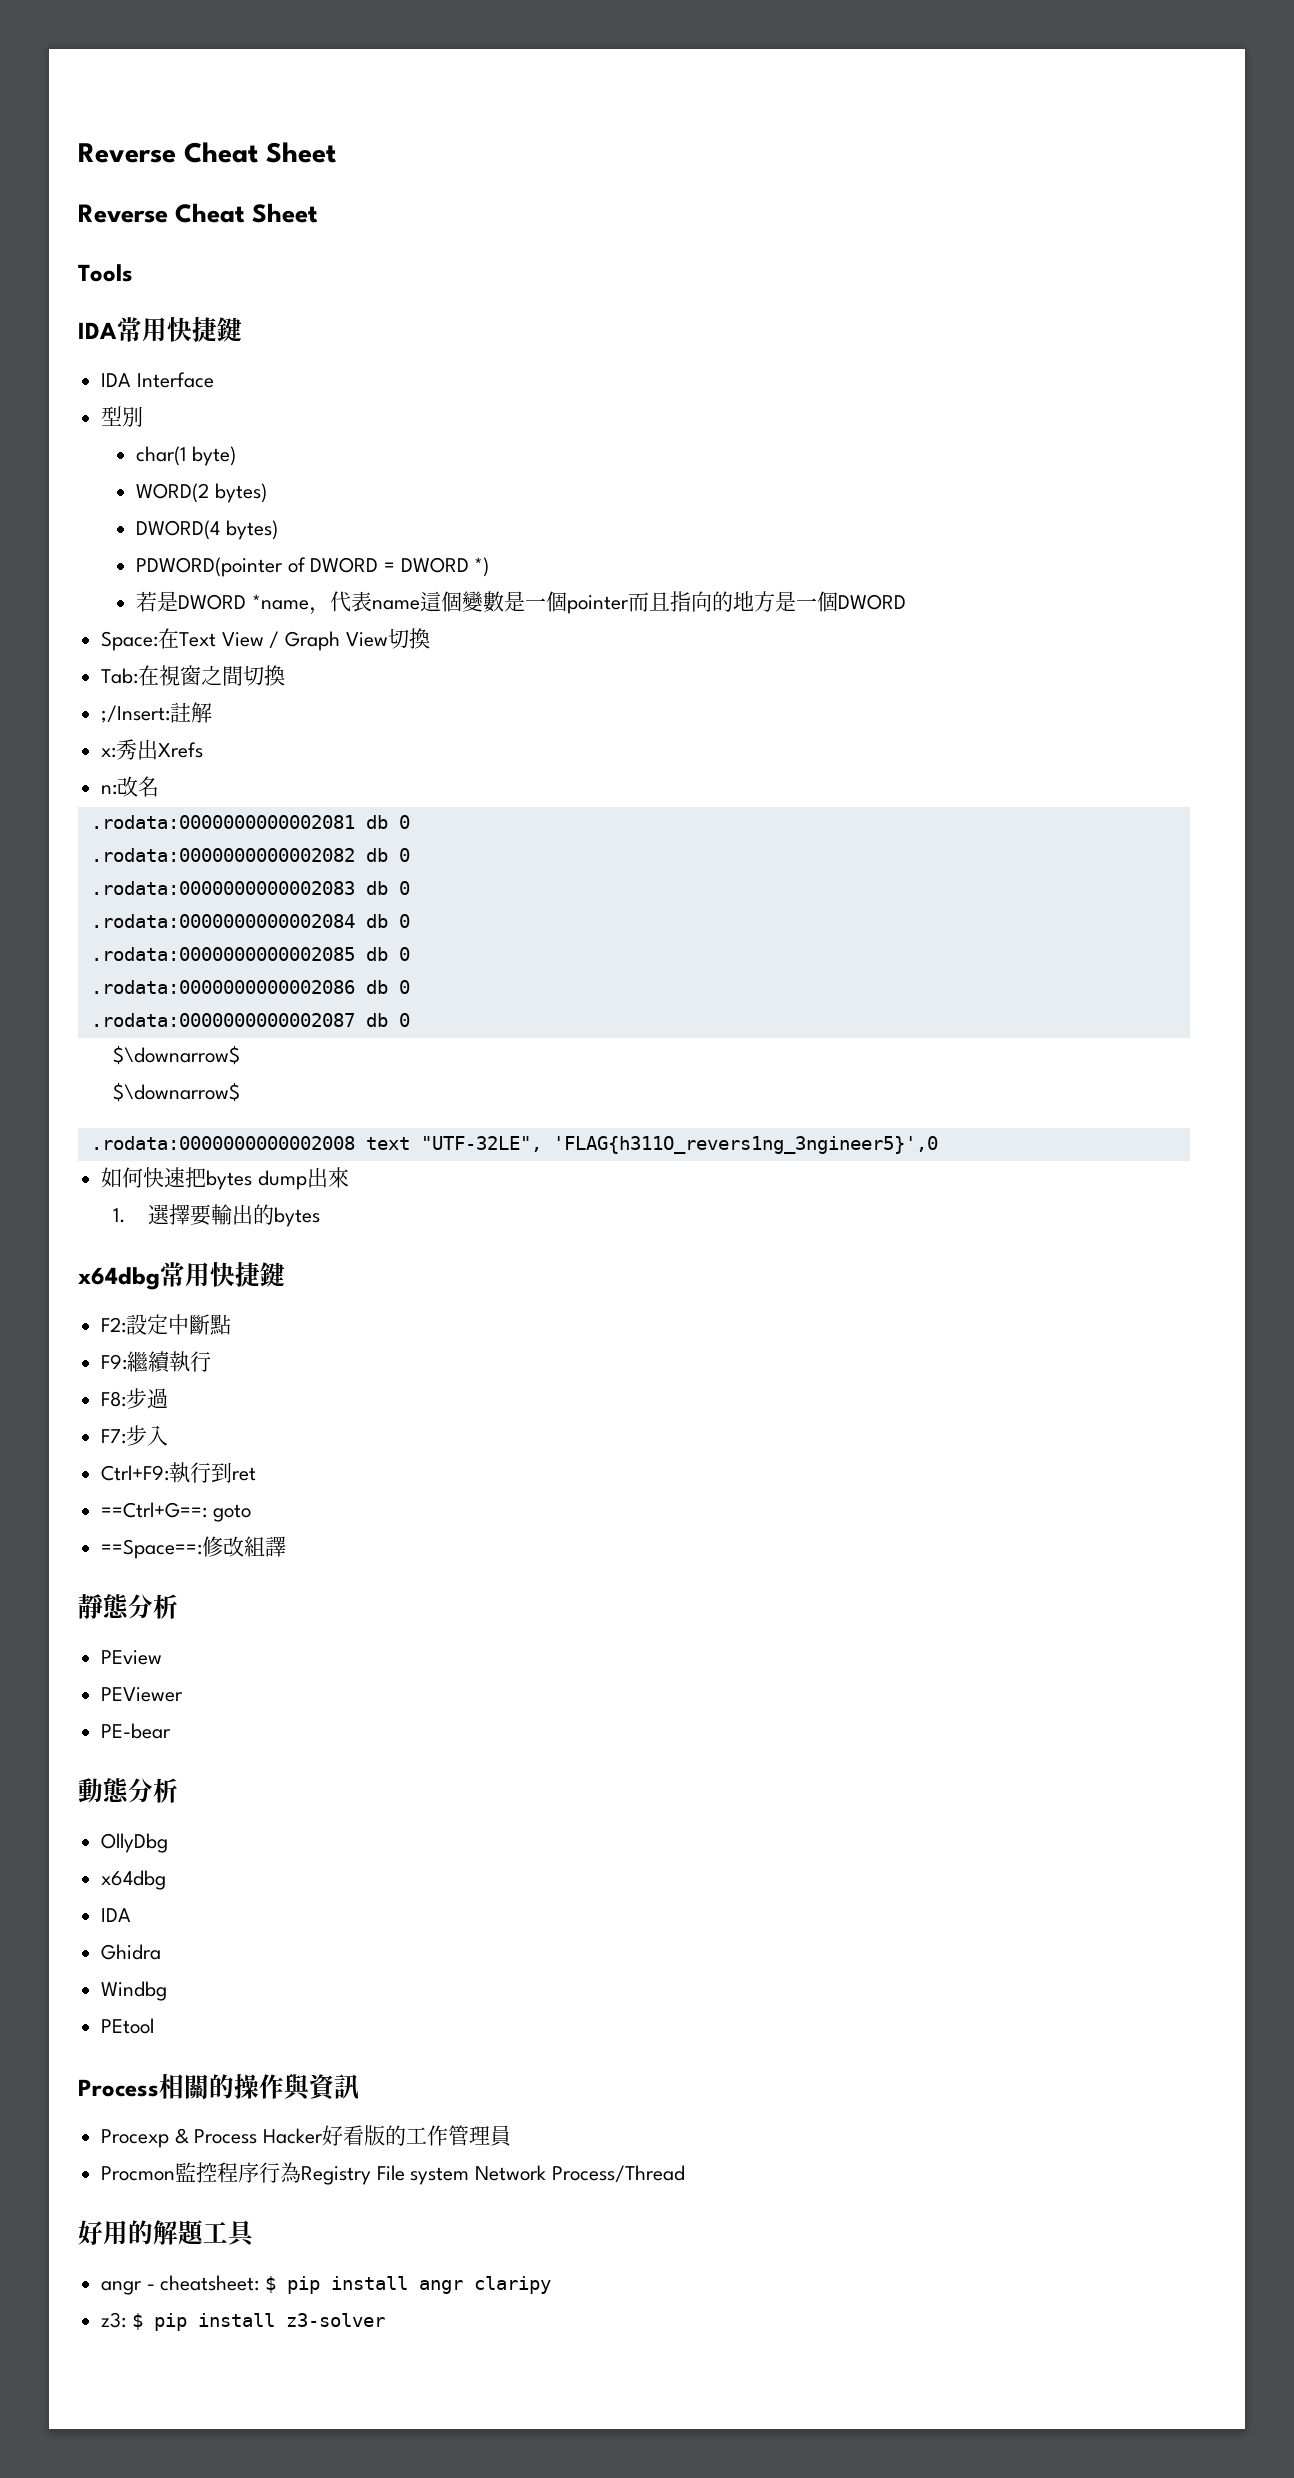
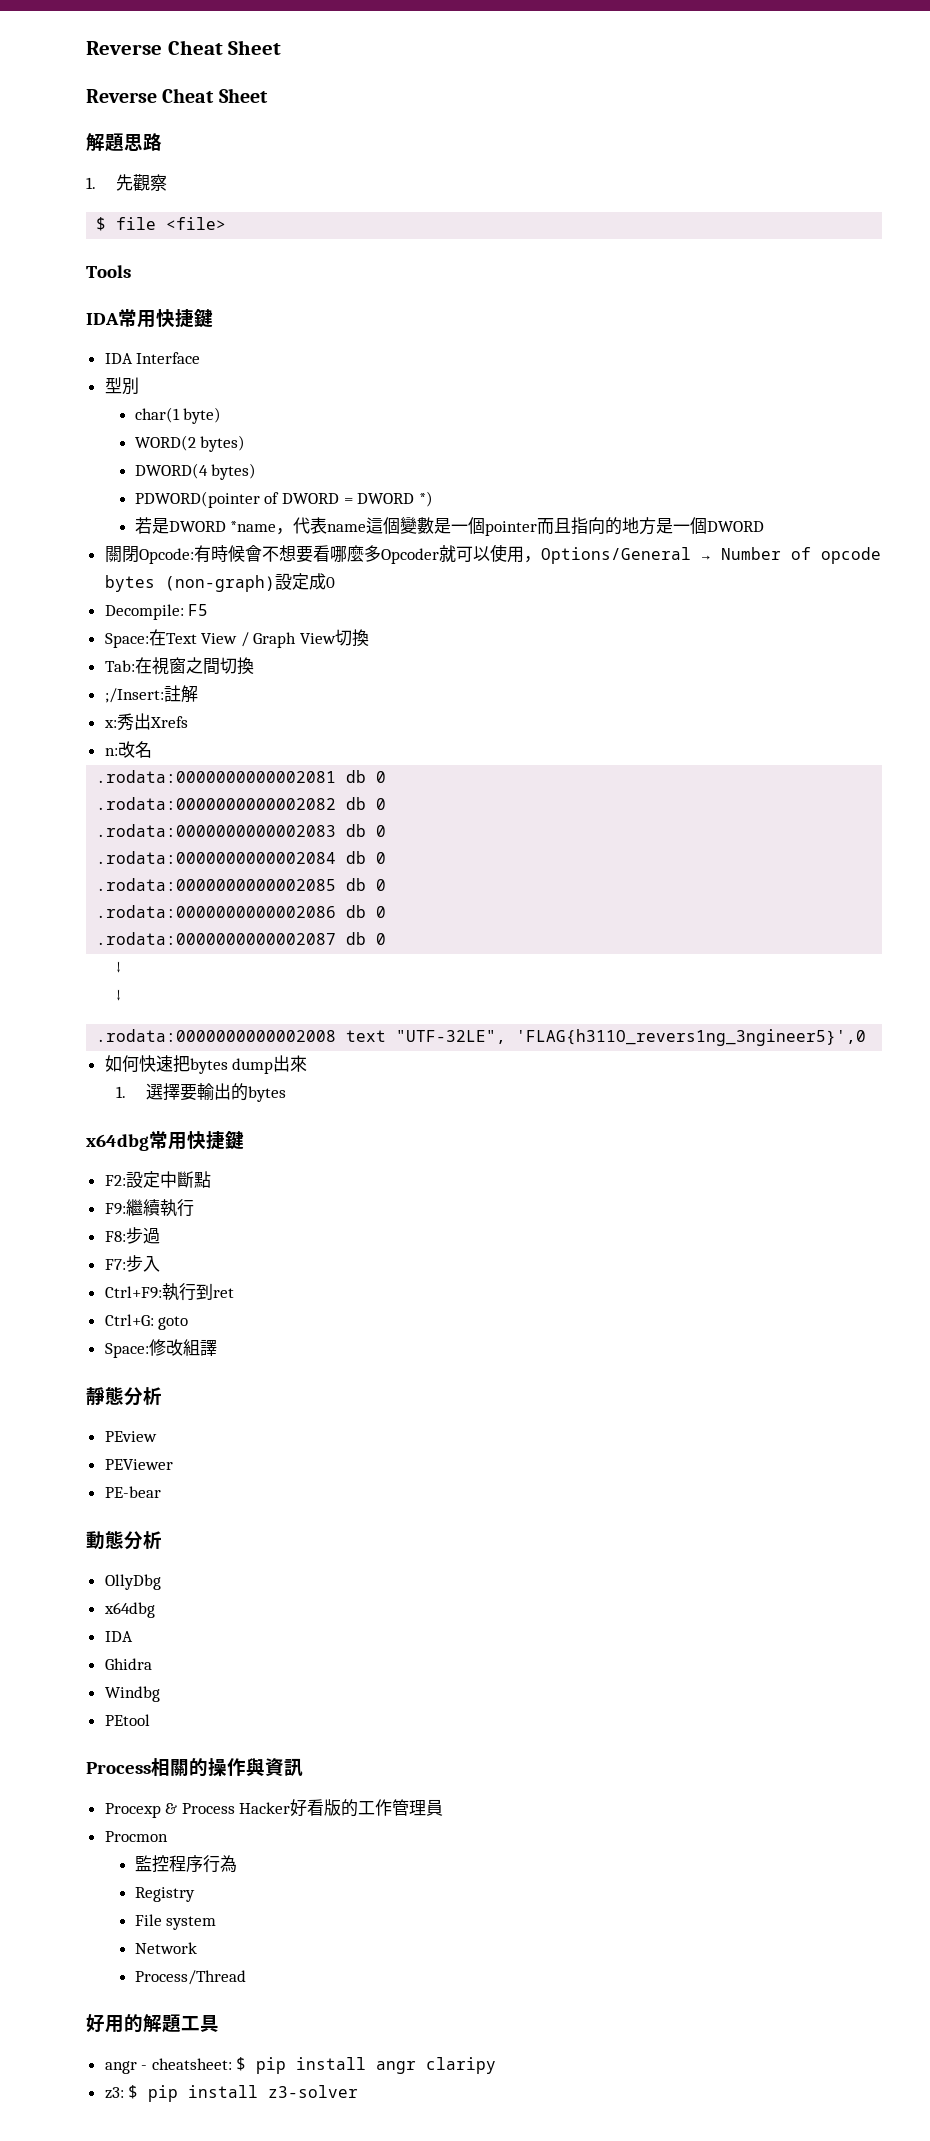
(319, 213) none -> [86,133,162,152] [86,174,168,192] [96,217,227,231] // 解題思路 // 1.先觀察 // $ file <file>
(906, 602) none -> [104,544,881,564] [104,573,335,592] [104,604,209,620] // 關閉Opcode:有時候會不想要看哪麼多Opcoder就可以使用，Options/General → Number of opcode bytes (non-graph)設定成0 // Decompile: F5
[112,1045,240,1065] [112,1082,240,1102] $\downarrow$ // $\downarrow$ -> [116,961,122,973] [116,989,122,1001] ↓ // ↓
[101,1502,208,1518] ==Ctrl+G==: -> [104,1314,154,1326] Ctrl+G:
[101,1539,203,1559] ==Space==: -> [104,1343,149,1358] Space:
(176, 2173) none -> (168, 1836) //
(302, 2172) none -> (237, 1864) //
(372, 2175) none -> (195, 1894) //
(470, 2176) none -> (217, 1923) //
(547, 2173) none -> (197, 1948) //

